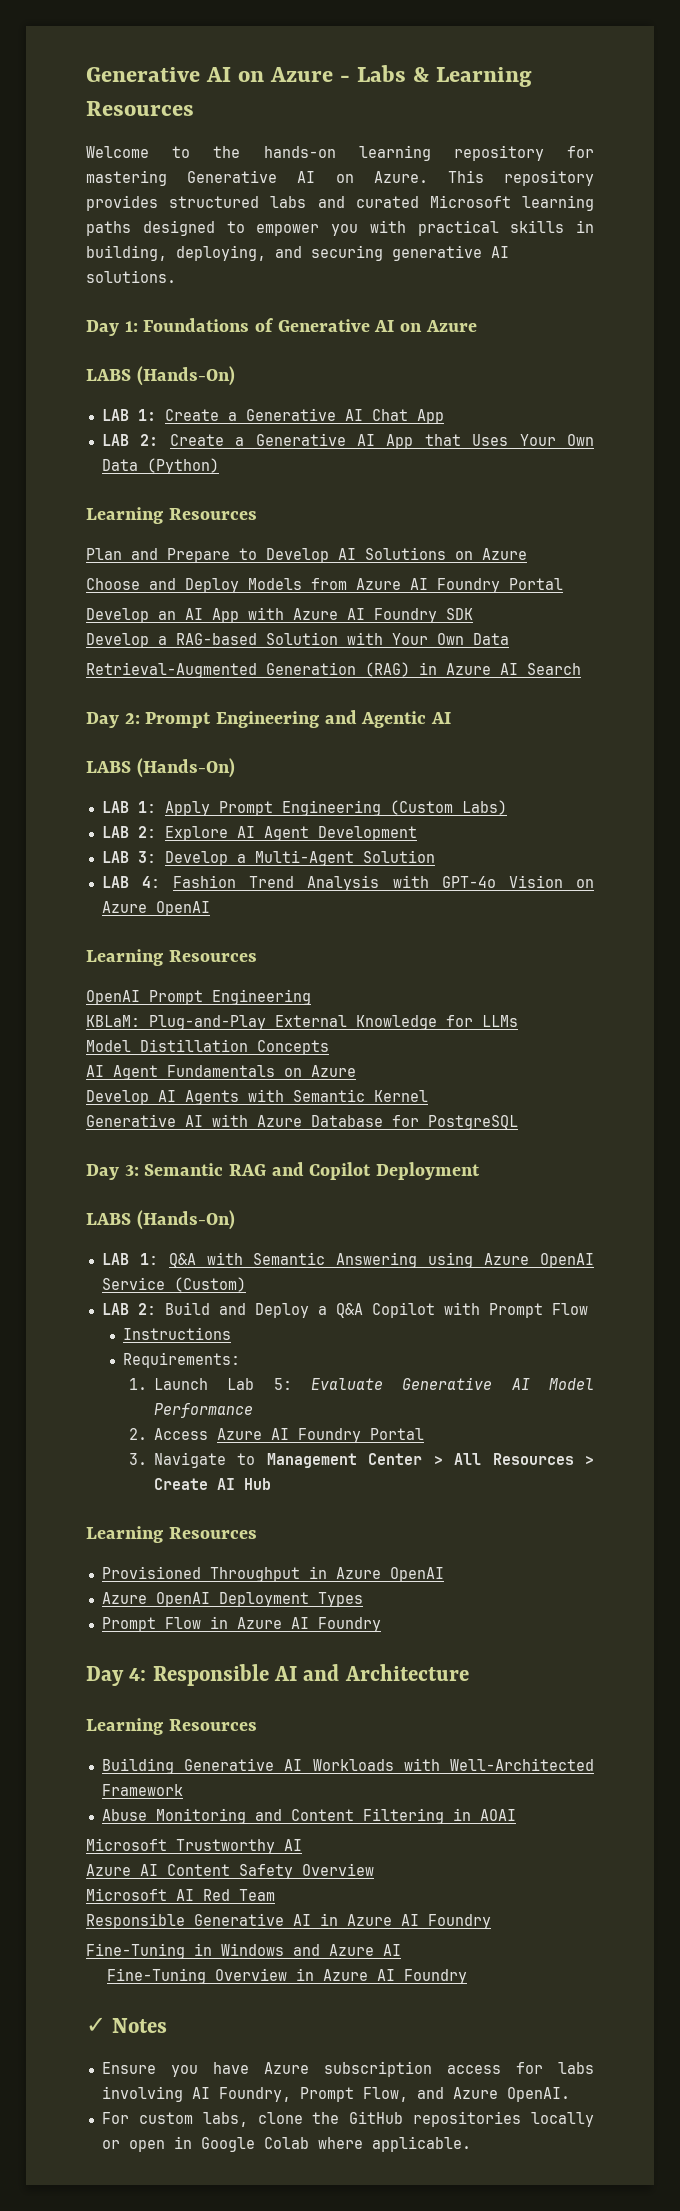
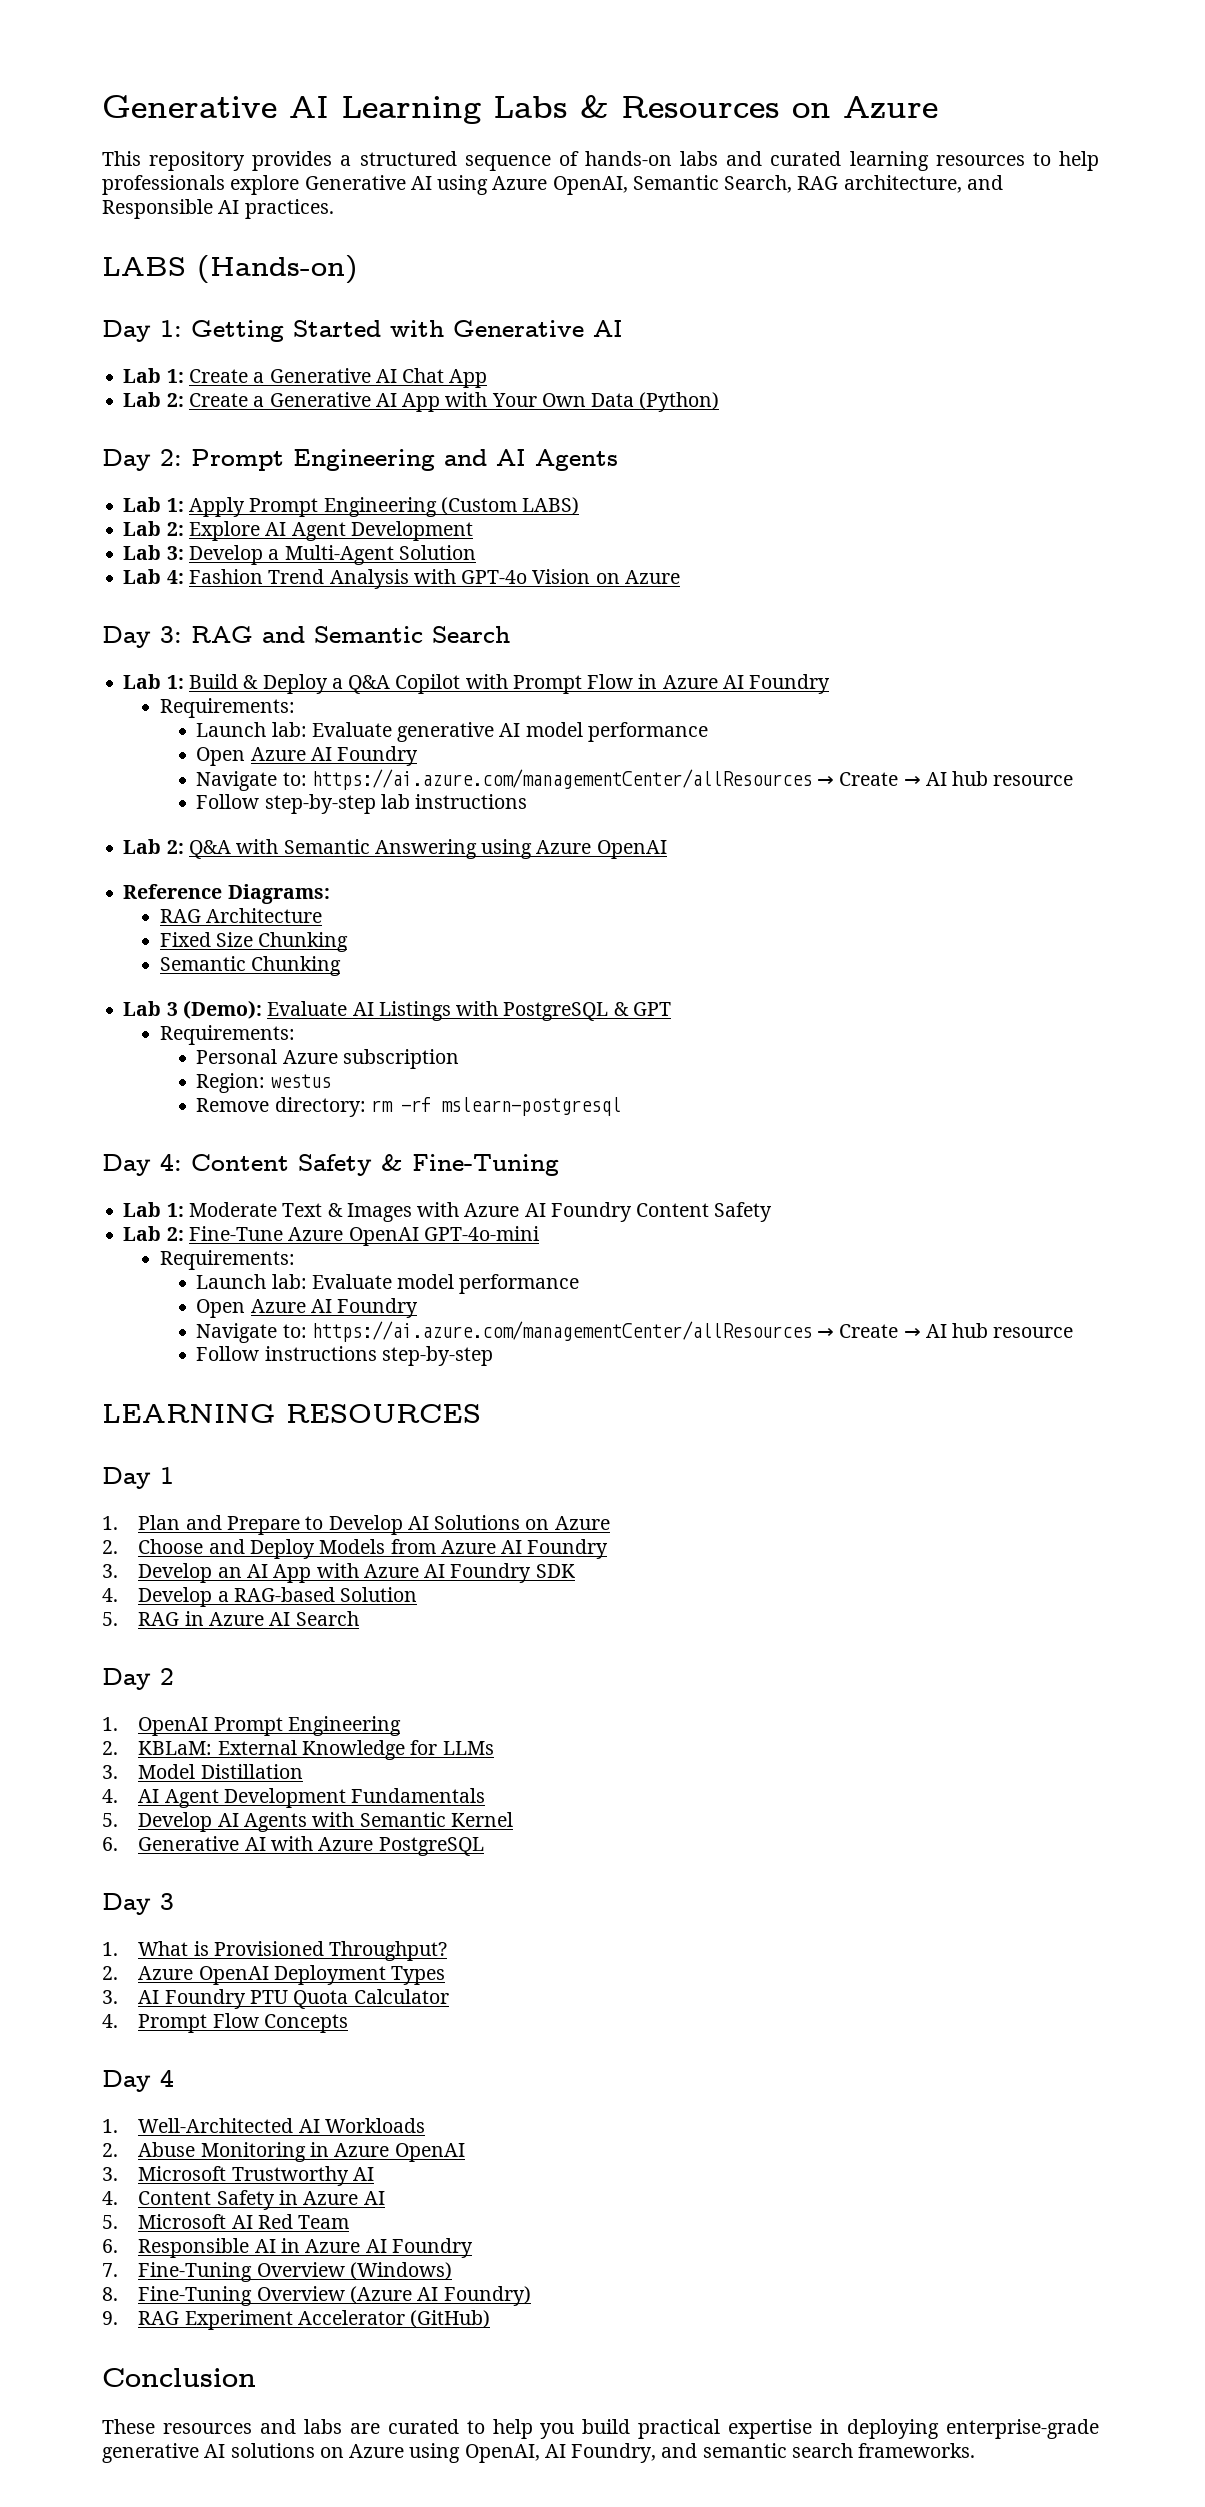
[86,65,533,87] [86,101,194,116] [86,145,594,161] [86,170,594,186] [86,195,594,211] [86,220,594,236] [86,245,509,261] [86,270,176,283] Generative AI on Azure - Labs & Learning Resources // Welcome to the hands-on learning repository for mastering Generative AI on Azure. This repository provides structured labs and curated Microsoft learning paths designed to empower you with practical skills in building, deploying, and securing generative AI solutions. -> [102,95,938,124] [102,151,1099,171] [102,175,1003,195] [102,199,334,219] [102,255,358,284] Generative AI Learning Labs & Resources on Azure // This repository provides a structured sequence of hands-on labs and curated learning resources to help professionals explore Generative AI using Azure OpenAI, Semantic Search, RAG architecture, and Responsible AI practices. // LABS (Hands-on)
[143,318,477,332] [86,366,235,386] [101,409,129,421] Foundations of Generative AI on Azure // LABS (Hands-On) // LAB -> [191,320,623,342] [123,368,162,383] Getting Started with Generative AI // Lab
[101,434,129,446] LAB -> [123,392,162,407] Lab
[424,434,509,446] that Uses -> [445,392,488,407] with
[86,507,257,524] Learning Resources // -> [102,449,618,471] [123,497,580,517] [123,521,473,541] [123,545,476,565] [123,569,680,589] [102,626,510,648] [123,674,831,694] [159,698,295,718] [196,722,708,742] [196,746,419,766] [196,769,1074,791] [196,794,528,814] [123,839,667,859] [123,884,330,904] [159,908,323,923] [159,932,349,952] [159,956,342,976] [123,1000,671,1021] [159,1025,295,1045] [196,1049,459,1069] [196,1073,331,1093] [196,1097,621,1117] [102,1153,559,1176] [123,1202,773,1222] [123,1226,539,1246] [159,1250,295,1270] [196,1274,580,1294] [196,1298,419,1318] [196,1321,1074,1343] [196,1346,493,1366] [102,1404,481,1423] [102,1467,174,1489] [102,1516,118,1530] Day 2: Prompt Engineering and AI Agents // Lab 1: Apply Prompt Engineering (Custom LABS) // Lab 2: Explore AI Agent Development // Lab 3: Develop a Multi-Agent Solution // Lab 4: Fashion Trend Analysis with GPT-4o Vision on Azure // Day 3: RAG and Semantic Search // Lab 1: Build & Deploy a Q&A Copilot with Prompt Flow in Azure AI Foundry // Requirements: // Launch lab: Evaluate generative AI model performance // Open Azure AI Foundry // Navigate to: https://ai.azure.com/managementCenter/allResources → Create → AI hub resource // Follow step-by-step lab instructions // Lab 2: Q&A with Semantic Answering using Azure OpenAI // Reference Diagrams: // RAG Architecture // Fixed Size Chunking // Semantic Chunking // Lab 3 (Demo): Evaluate AI Listings with PostgreSQL & GPT // Requirements: // Personal Azure subscription // Region: westus // Remove directory: rm -rf mslearn-postgresql // Day 4: Content Safety & Fine-Tuning // Lab 1: Moderate Text & Images with Azure AI Foundry Content Safety // Lab 2: Fine-Tune Azure OpenAI GPT-4o-mini // Requirements: // Launch lab: Evaluate model performance // Open Azure AI Foundry // Navigate to: https://ai.azure.com/managementCenter/allResources → Create → AI hub resource // Follow instructions step-by-step // LEARNING RESOURCES // Day 1 // 1.
(527, 554) none -> [102,1540,118,1554] 2.
[509,578,563,590] Portal // -> [102,1564,118,1578] // 3.
(473, 614) none -> [102,1588,118,1602] 4.
[347,632,509,645] [86,662,410,678] with Your Own Data // Retrieval-Augmented Generation (RAG) -> [102,1612,180,1626] // 5. RAG
[124,710,452,728] [86,758,235,778] [101,800,507,816] [101,826,417,841] [101,850,435,866] [101,875,595,891] [101,901,210,916] [86,949,257,966] 2: Prompt Engineering and Agentic AI // LABS (Hands-On) // LAB 1: Apply Prompt Engineering (Custom Labs) // LAB 2: Explore AI Agent Development // LAB 3: Develop a Multi-Agent Solution // LAB 4: Fashion Trend Analysis with GPT-4o Vision on Azure OpenAI // Learning Resources // -> [160,1668,174,1685] [102,1717,118,1731] 2 // 1.
[86,1015,266,1030] KBLaM: Plug-and-Play -> [102,1741,213,1755] 2. KBLaM:
(518, 1021) none -> [102,1765,118,1779] 3.
[257,1040,329,1055] [86,1065,158,1080] Concepts // AI Agent -> [102,1788,346,1808] // 4. AI Agent Development
[284,1065,356,1077] on Azure // -> [102,1813,118,1827] // 5.
(428, 1096) none -> [102,1837,118,1851] 6.
[311,1115,419,1127] Database for -> (374, 1844) none
[124,1162,481,1180] [86,1210,235,1230] [101,1252,594,1268] [101,1277,246,1292] [101,1302,588,1318] [123,1327,232,1340] [123,1352,241,1368] [128,1377,594,1390] [153,1403,253,1418] [128,1428,424,1443] [128,1452,594,1468] [153,1478,271,1490] [86,1526,257,1543] [101,1566,444,1582] [101,1592,363,1607] [101,1616,381,1632] [86,1664,469,1686] [86,1718,257,1735] [101,1758,594,1774] [101,1784,183,1796] [101,1808,516,1824] 3: Semantic RAG and Copilot Deployment // LABS (Hands-On) // LAB 1: Q&A with Semantic Answering using Azure OpenAI Service (Custom) // LAB 2: Build and Deploy a Q&A Copilot with Prompt Flow // Instructions // Requirements: // 1. Launch Lab 5: Evaluate Generative AI Model Performance // 2. Access Azure AI Foundry Portal // 3. Navigate to Management Center > All Resources > Create AI Hub // Learning Resources // Provisioned Throughput in Azure OpenAI // Azure OpenAI Deployment Types // Prompt Flow in Azure AI Foundry // Day 4: Responsible AI and Architecture // Learning Resources // Building Generative AI Workloads with Well-Architected Framework // Abuse Monitoring and Content Filtering in AOAI // -> [160,1893,174,1910] [102,1941,448,1961] [102,1965,446,1985] [102,1989,449,2009] [102,2013,348,2033] [102,2069,174,2092] [102,2118,425,2133] [102,2142,465,2162] [102,2167,118,2181] 3 // 1. What is Provisioned Throughput? // 2. Azure OpenAI Deployment Types // 3. AI Foundry PTU Quota Calculator // 4. Prompt Flow Concepts // Day 4 // 1. Well-Architected AI Workloads // 2. Abuse Monitoring in Azure OpenAI // 3.
[86,1863,374,1879] Azure AI Content Safety Overview // -> [102,2190,385,2210] [102,2215,118,2229] 4. Content Safety in Azure AI // 5.
[86,1913,284,1929] Responsible Generative -> [102,2238,250,2258] 6. Responsible
[86,1943,401,1959] [107,1968,468,1984] [86,2017,168,2033] [101,2061,594,2077] [101,2086,570,2102] [101,2111,594,2127] [101,2136,471,2152] Fine-Tuning in Windows and Azure AI // Fine-Tuning Overview in Azure AI Foundry // ✓ Notes // Ensure you have Azure subscription access for labs involving AI Foundry, Prompt Flow, and Azure OpenAI. // For custom labs, clone the GitHub repositories locally or open in Google Colab where applicable. -> [102,2262,452,2282] [102,2286,531,2306] [102,2310,491,2330] [102,2368,256,2387] [102,2419,1099,2439] [102,2443,976,2463] 7. Fine-Tuning Overview (Windows) // 8. Fine-Tuning Overview (Azure AI Foundry) // 9. RAG Experiment Accelerator (GitHub) // Conclusion // These resources and labs are curated to help you build practical expertise in deploying enterprise-grade generative AI solutions on Azure using OpenAI, AI Foundry, and semantic search frameworks.

